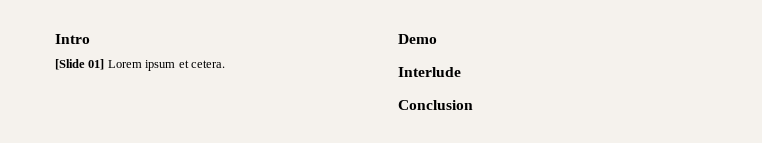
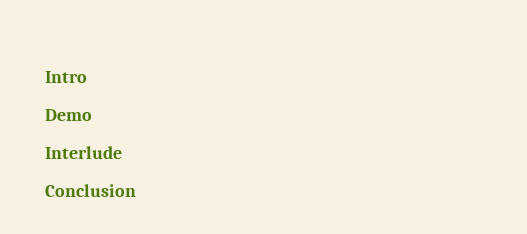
[55,59,225,71] // [Slide 01] Lorem ipsum et cetera. -> (87, 77) none

